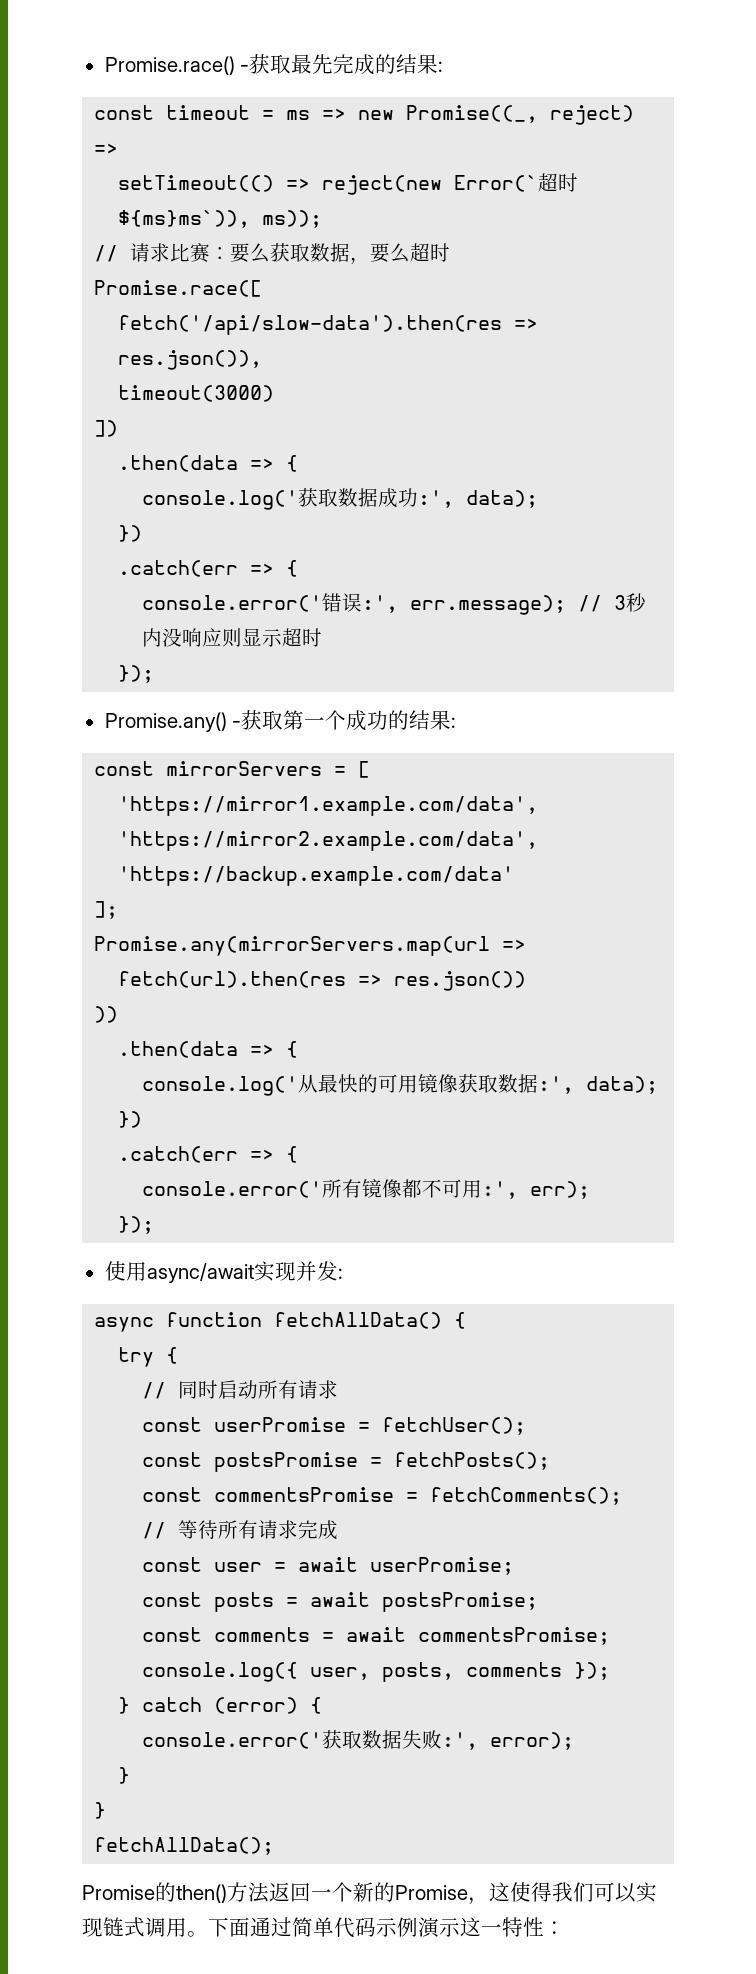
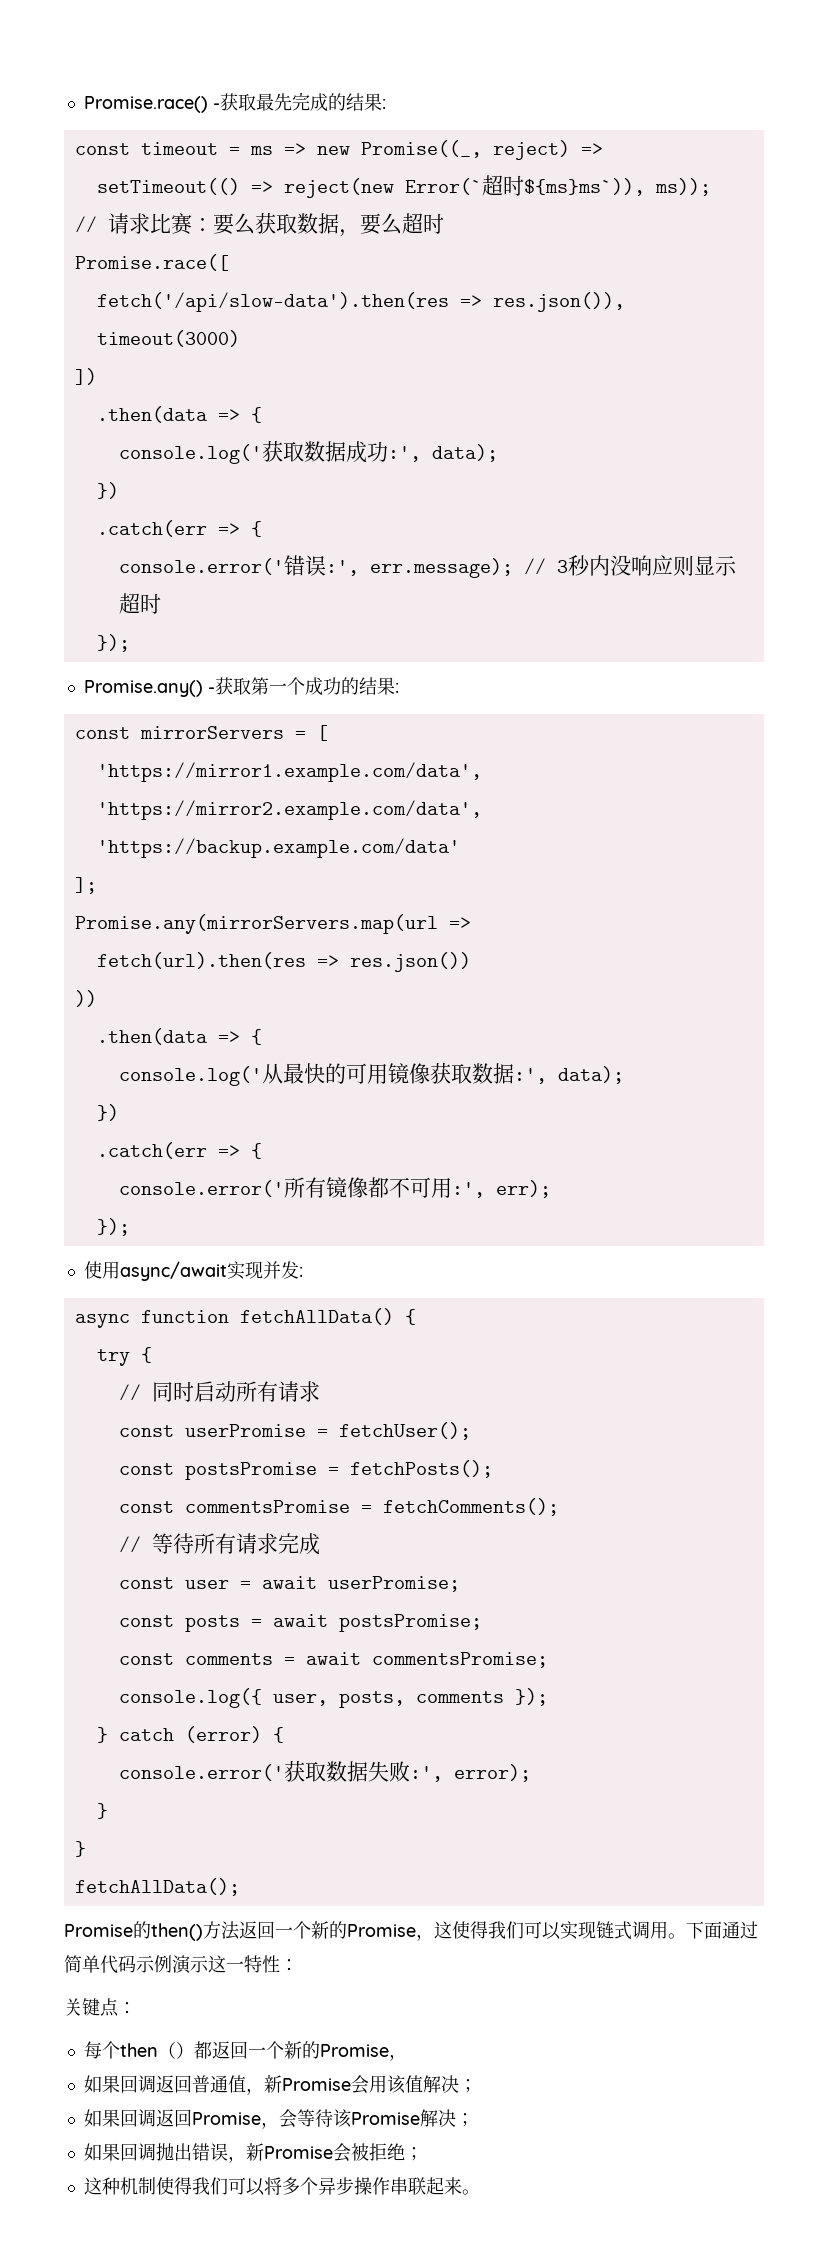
(565, 1928) none -> [64,1998,136,2017] [83,2041,407,2061] [83,2075,477,2095] [83,2109,474,2129] [83,2143,423,2163] [83,2177,480,2196] // 关键点： // 每个then（）都返回一个新的Promise， // 如果回调返回普通值，新Promise会用该值解决； // 如果回调返回Promise，会等待该Promise解决； // 如果回调抛出错误，新Promise会被拒绝； // 这种机制使得我们可以将多个异步操作串联起来。

